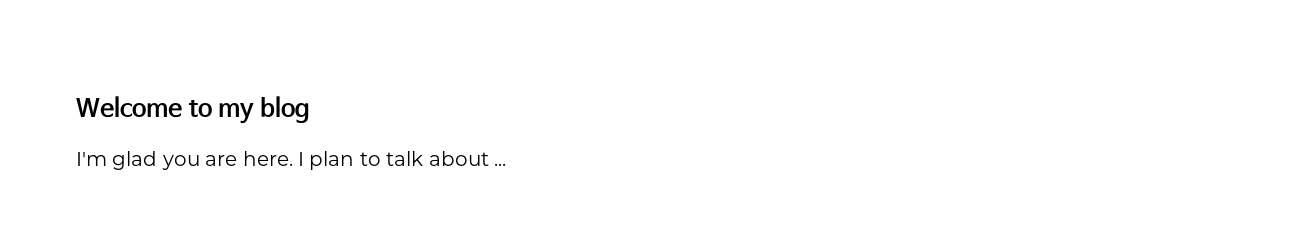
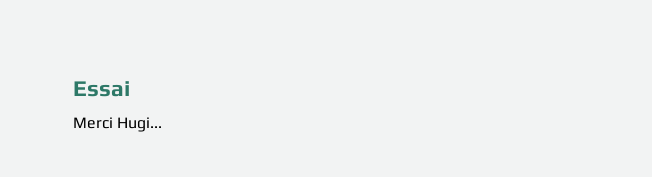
[76,96,310,124] [76,151,506,170] Welcome to my blog // I'm glad you are here. I plan to talk about ... -> [73,81,130,97] [73,117,163,132] Essai // Merci Hugi...

